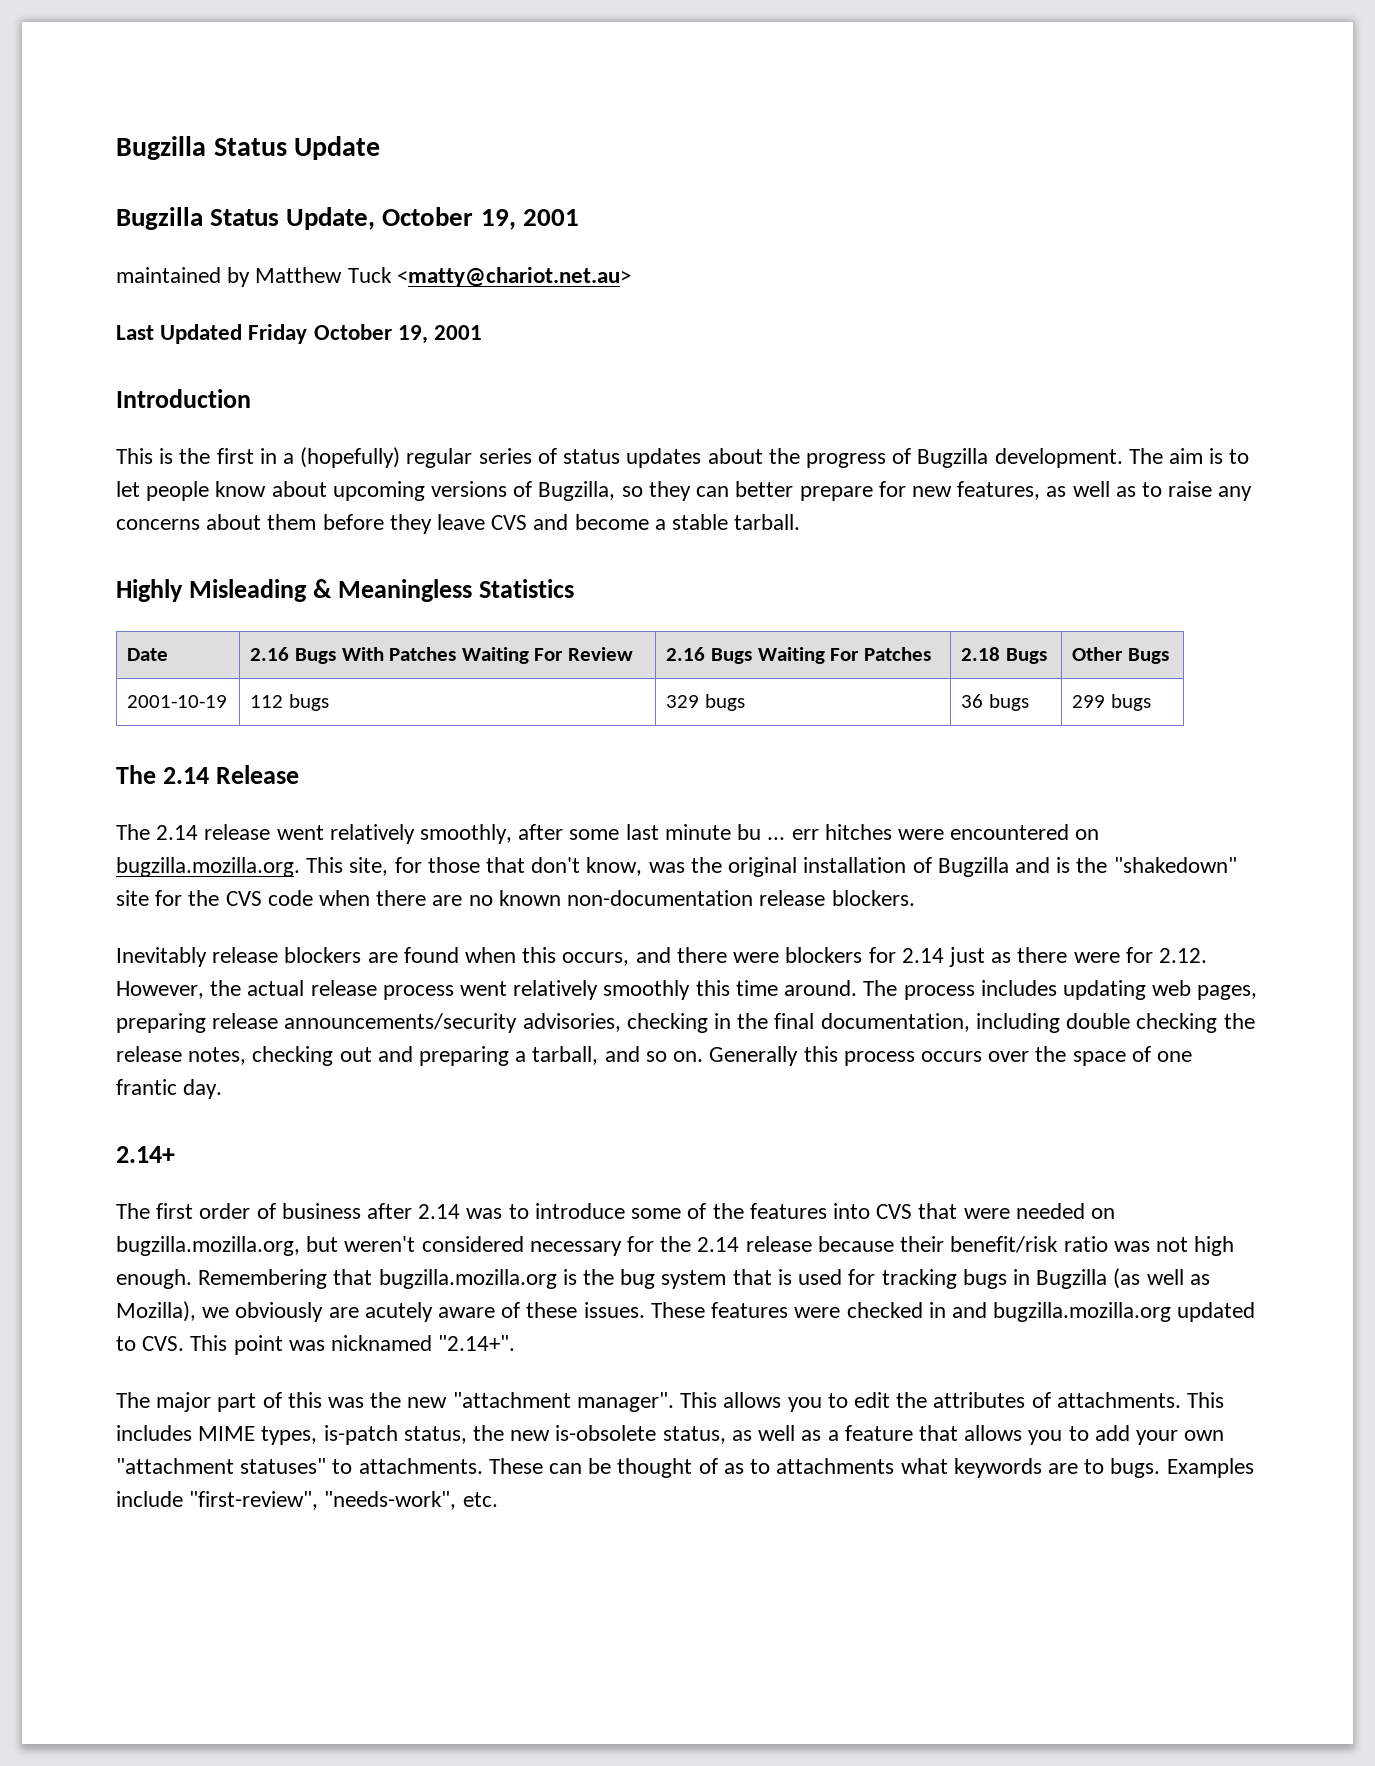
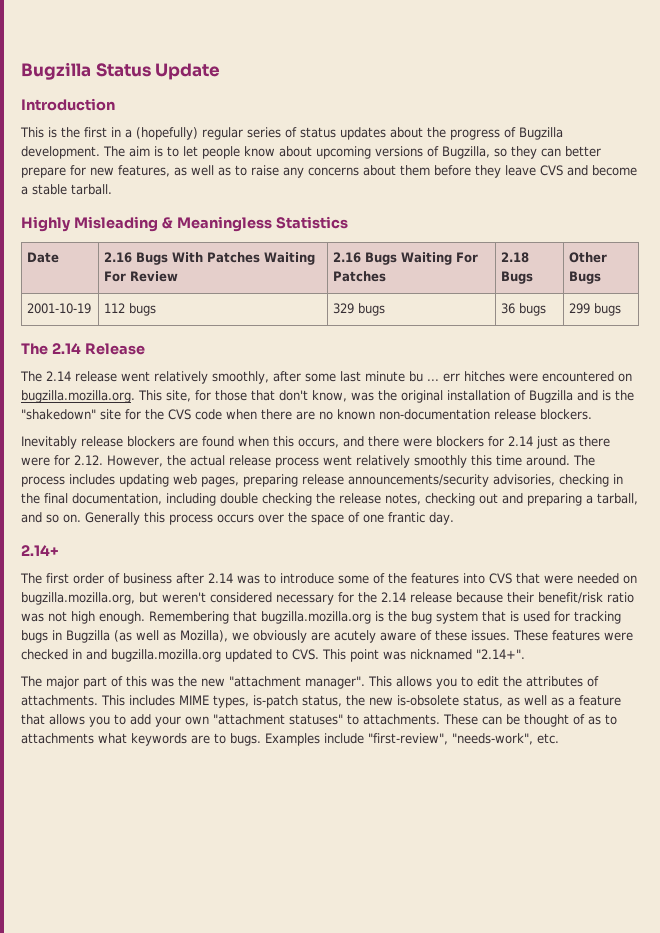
[116,207,579,230] [116,267,631,287] [116,324,483,344] // Bugzilla Status Update, October 19, 2001 // maintained by Matthew Tuck <matty@chariot.net.au> // Last Updated Friday October 19, 2001 -> (221, 71) none

